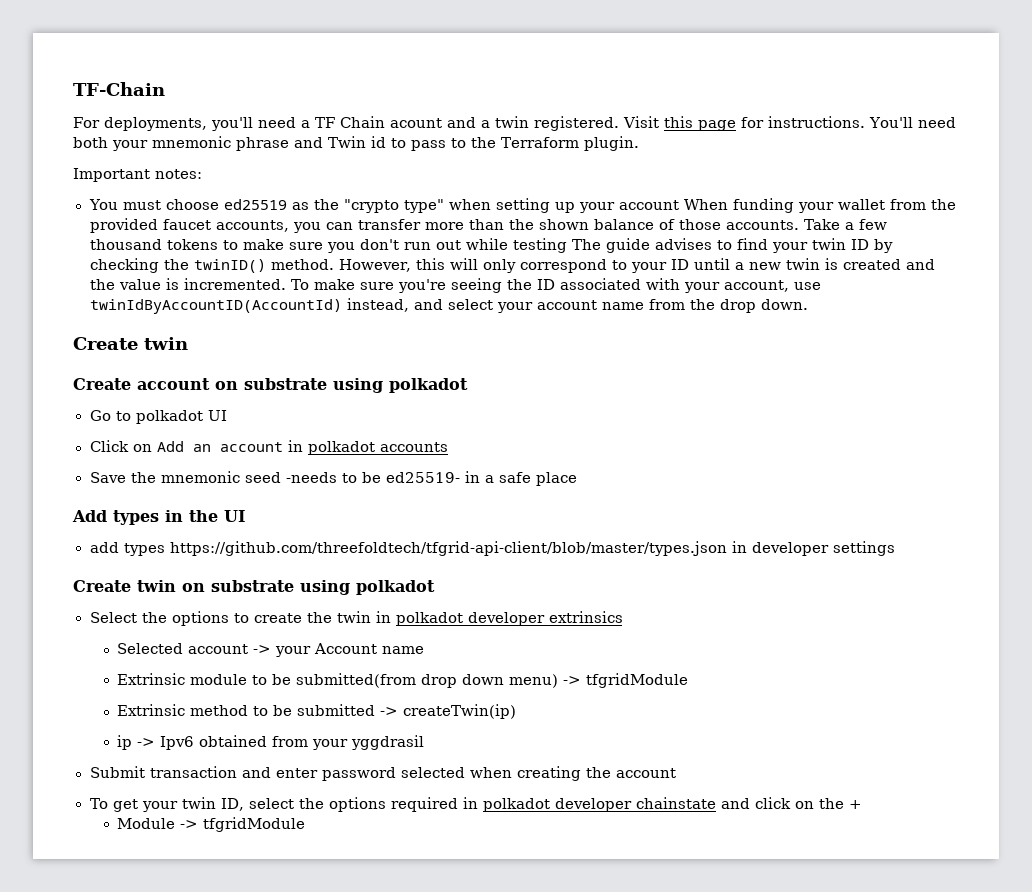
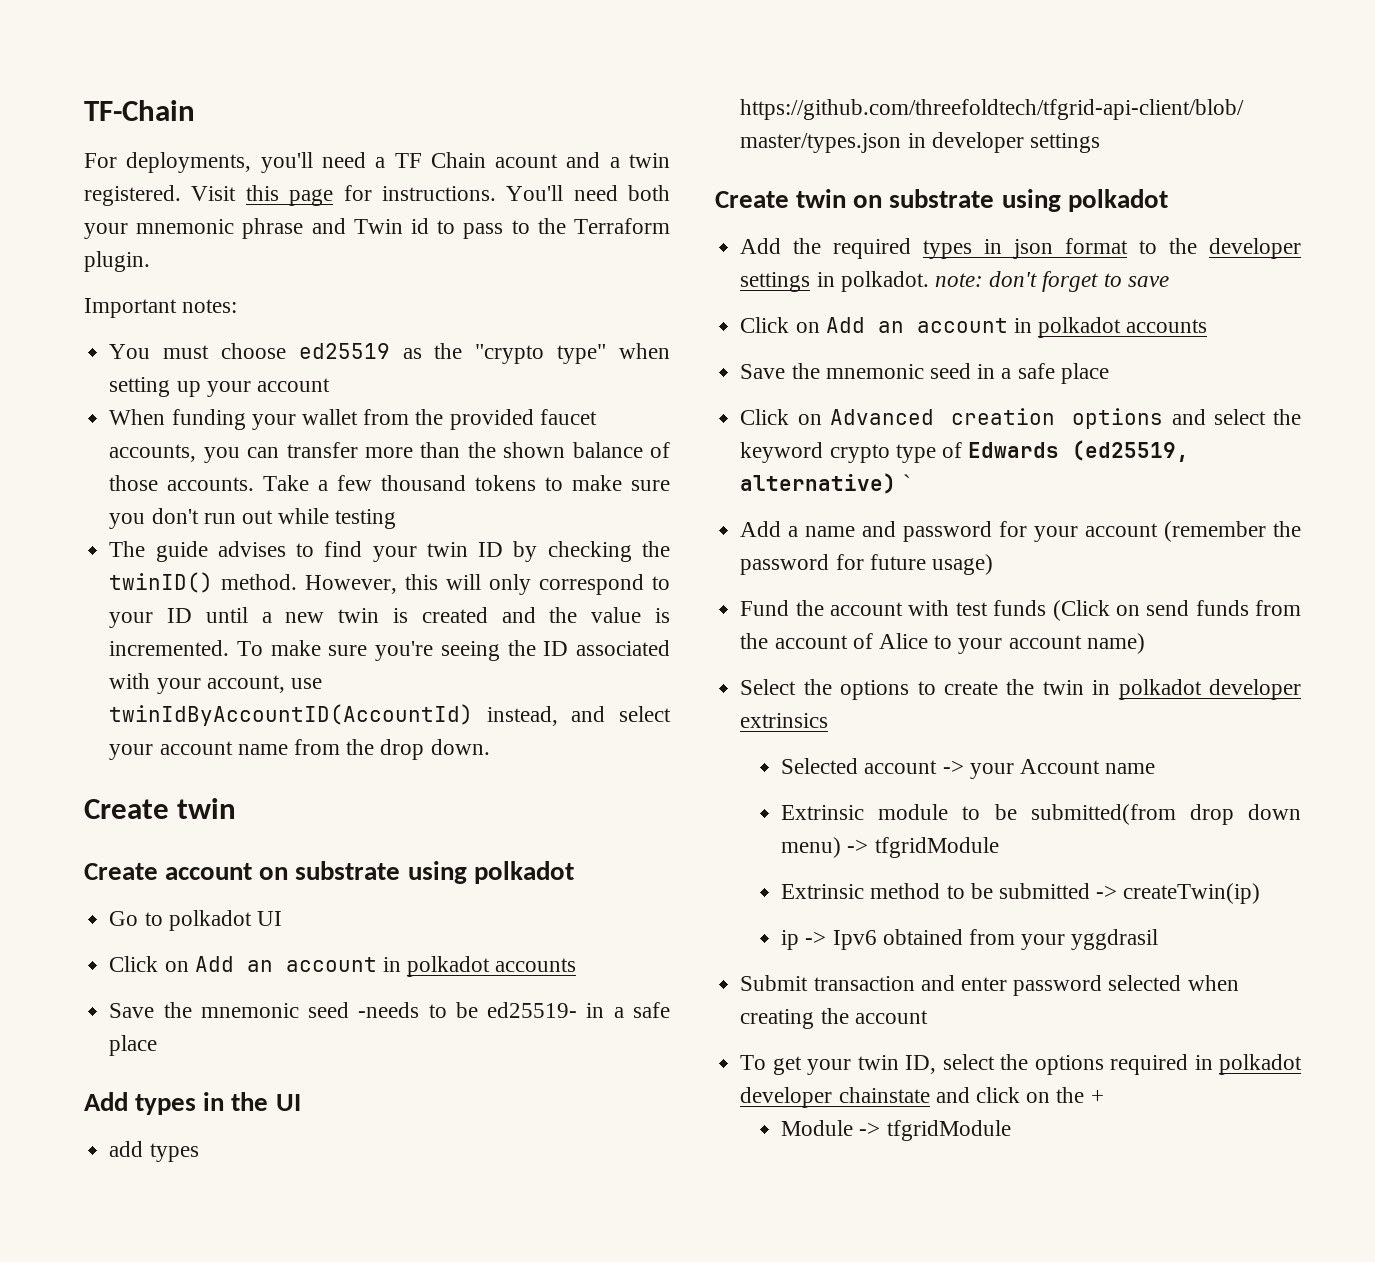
(680, 205) none -> (330, 385) //
(567, 245) none -> (397, 519) //
(435, 587) none -> [740,238,1302,259] [740,271,1169,292] [740,317,1208,338] [740,363,1109,384] [740,408,1301,429] [740,440,1190,463] [740,473,911,494] [740,521,1302,542] [740,554,993,575] [740,600,1301,621] [740,633,1145,654] // Add the required types in json format to the developer settings in polkadot. note: don't forget to save // Click on Add an account in polkadot accounts // Save the mnemonic seed in a safe place // Click on Advanced creation options and select the keyword crypto type of Edwards (ed25519, alternative) ` // Add a name and password for your account (remember the password for future usage) // Fund the account with test funds (Click on send funds from the account of Alice to your account name)

